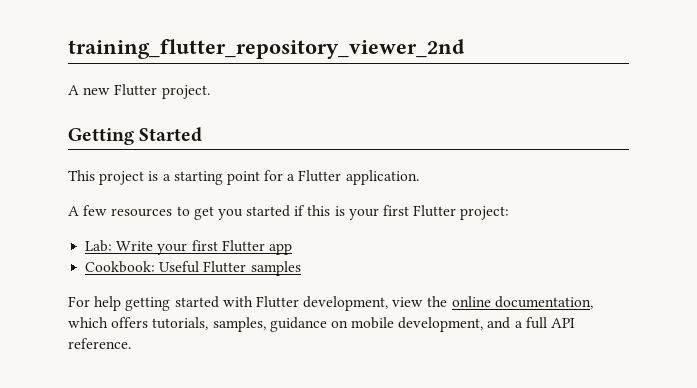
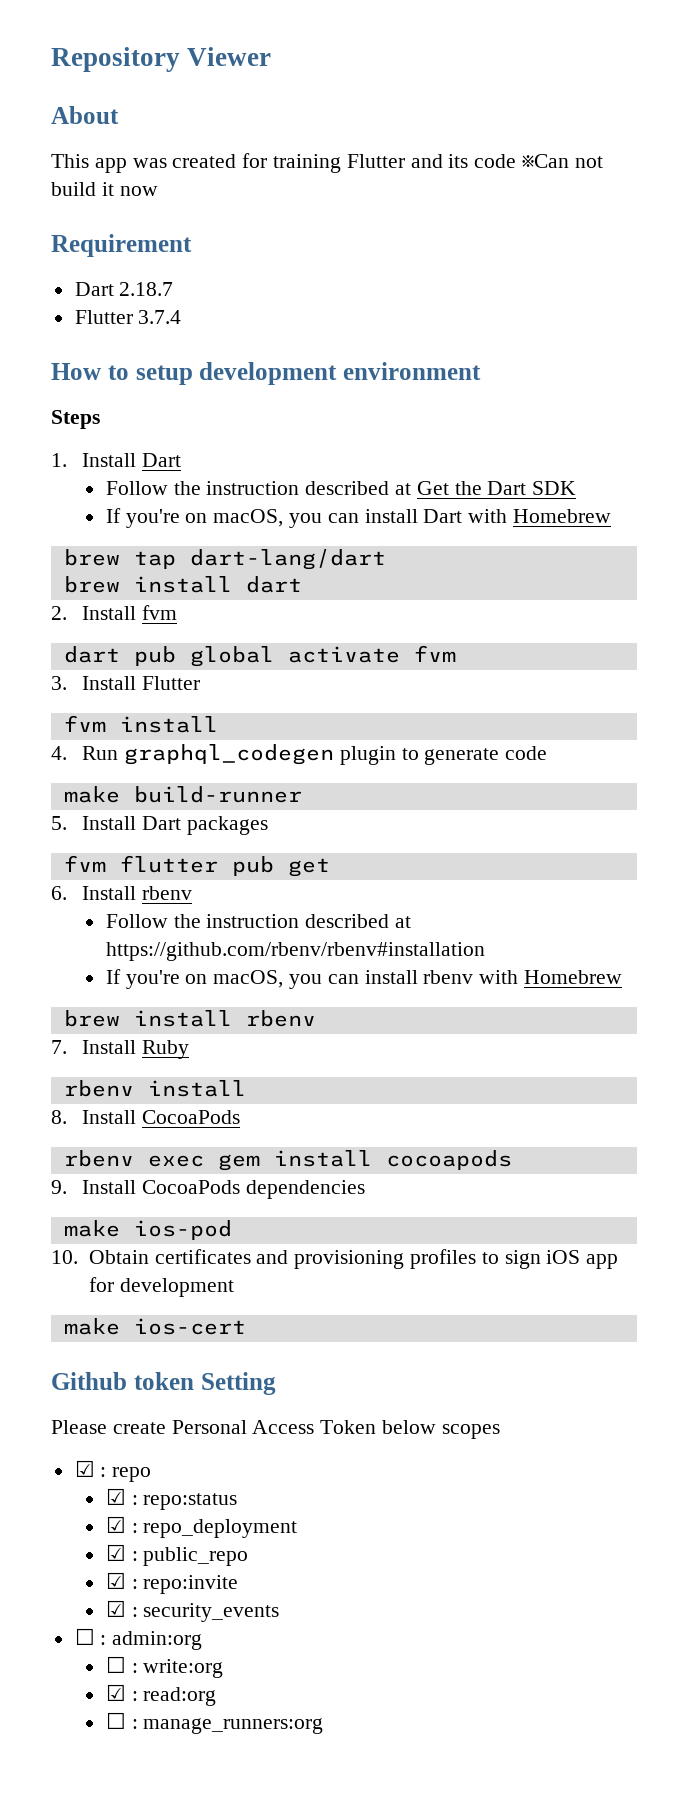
[68,39,465,59] [68,84,210,99] [68,127,203,145] [68,170,419,185] [68,205,510,220] [85,240,292,255] [85,261,301,276] [68,296,593,311] [68,317,576,332] [68,338,131,349] training_flutter_repository_viewer_2nd // A new Flutter project. // Getting Started // This project is a starting point for a Flutter application. // A few resources to get you started if this is your first Flutter project: // Lab: Write your first Flutter app // Cookbook: Useful Flutter samples // For help getting started with Flutter development, view the online documentation, which offers tutorials, samples, guidance on mobile development, and a full API reference. -> [51,47,272,72] [51,106,119,124] [51,153,603,173] [51,182,158,196] [51,234,192,257] [74,282,174,296] [74,310,182,324] [51,362,481,385] [51,410,100,429] [51,453,181,467] [105,481,577,495] [105,508,612,528] [63,549,386,570] [63,576,302,593] [51,605,177,620] [63,645,456,667] [51,676,200,690] [63,715,218,733] [51,744,548,765] [63,786,302,803] [51,816,268,835] [63,855,330,877] [51,886,192,900] [105,914,411,928] [105,942,485,961] [105,969,623,989] [63,1010,316,1027] [51,1040,189,1059] [63,1080,246,1097] [51,1110,240,1124] [63,1150,512,1171] [51,1180,365,1199] [63,1220,232,1240] [51,1249,619,1269] [88,1277,234,1297] [63,1318,246,1335] [51,1372,276,1395] [51,1420,500,1439] [74,1460,152,1482] [105,1488,238,1510] [105,1516,298,1538] [105,1544,249,1566] [105,1572,239,1594] [105,1600,280,1622] [74,1628,203,1650] [105,1656,224,1678] [105,1684,217,1706] [105,1712,324,1734] Repository Viewer // About // This app was created for training Flutter and its code ※Can not build it now // Requirement // Dart 2.18.7 // Flutter 3.7.4 // How to setup development environment // Steps // 1. Install Dart // Follow the instruction described at Get the Dart SDK // If you're on macOS, you can install Dart with Homebrew // brew tap dart-lang/dart // brew install dart // 2. Install fvm // dart pub global activate fvm // 3. Install Flutter // fvm install // 4. Run graphql_codegen plugin to generate code // make build-runner // 5. Install Dart packages // fvm flutter pub get // 6. Install rbenv // Follow the instruction described at https://github.com/rbenv/rbenv#installation // If you're on macOS, you can install rbenv with Homebrew // brew install rbenv // 7. Install Ruby // rbenv install // 8. Install CocoaPods // rbenv exec gem install cocoapods // 9. Install CocoaPods dependencies // make ios-pod // 10. Obtain certificates and provisioning profiles to sign iOS app for development // make ios-cert // Github token Setting // Please create Personal Access Token below scopes // ☑ : repo // ☑ : repo:status // ☑ : repo_deployment // ☑ : public_repo // ☑ : repo:invite // ☑ : security_events // ☐ : admin:org // ☐ : write:org // ☑ : read:org // ☐ : manage_runners:org

